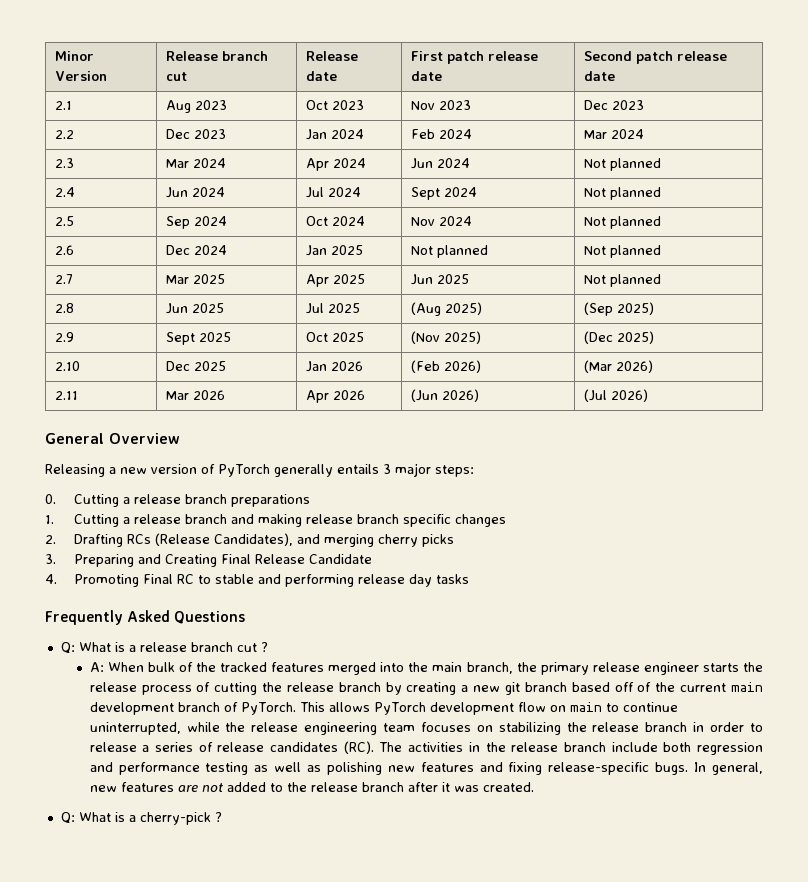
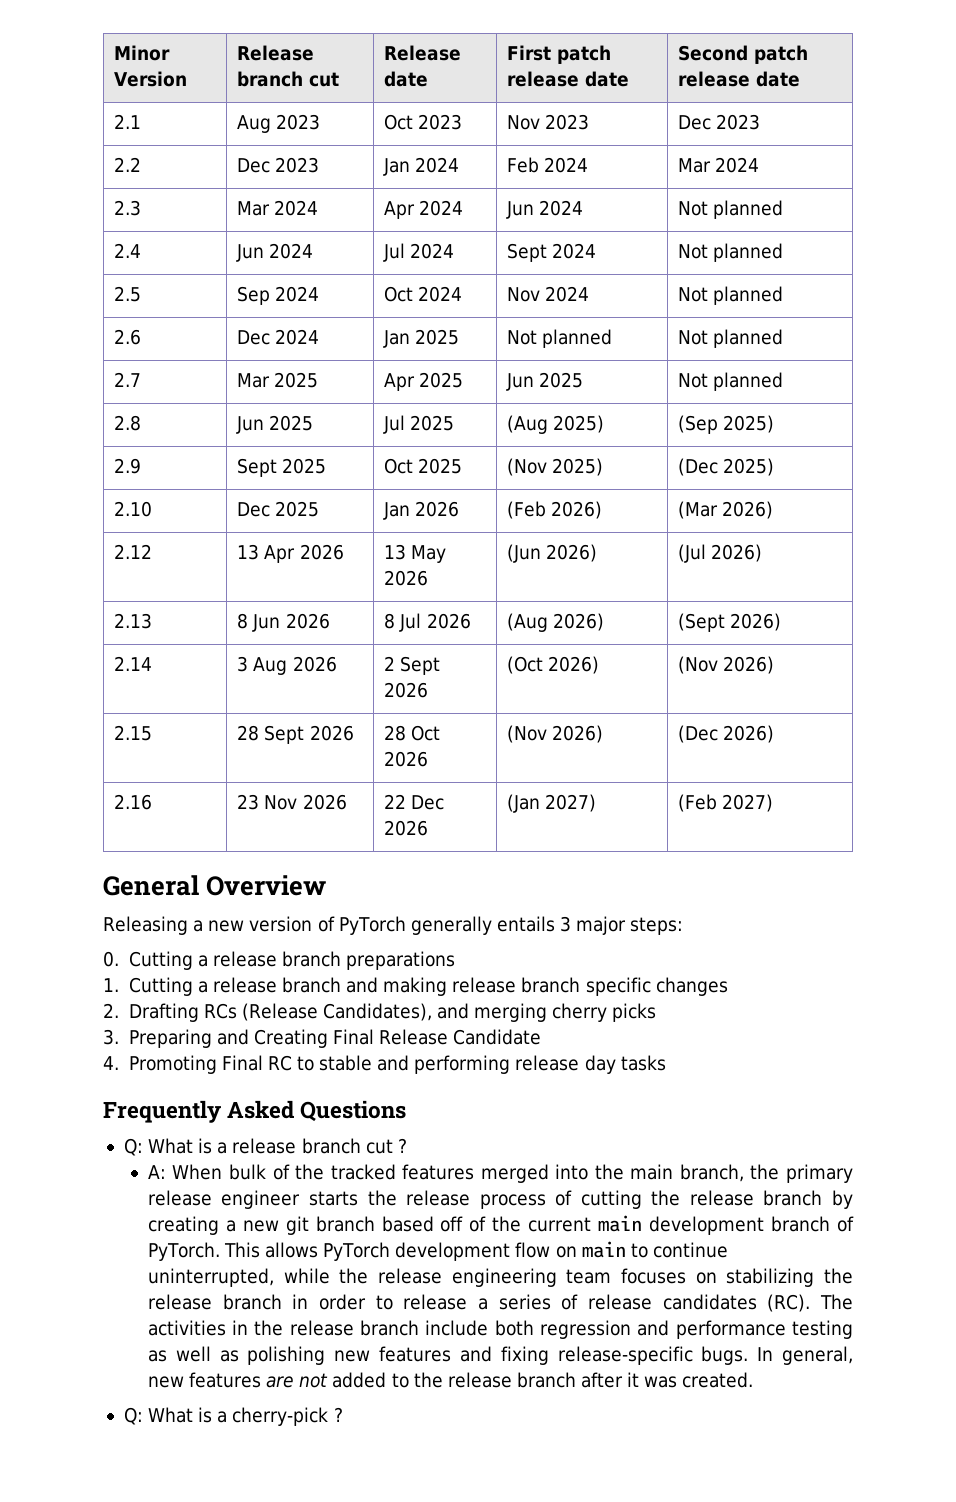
[54,391,78,400] [165,390,225,400] [305,390,329,403] 2.11 | Mar 2026 | Apr -> [114,544,153,559] [237,544,344,563] [384,544,447,563] 2.12 | 13 Apr 2026 | 13 May
(648, 395) none -> [114,613,153,629] [237,613,330,632] [384,613,471,632] [507,613,605,632] [678,613,782,632] [114,656,153,671] [237,656,337,675] [384,656,441,675] [384,682,429,698] [507,656,600,674] [678,656,775,674] [114,725,153,741] [237,725,354,744] [384,725,441,741] [384,751,429,767] [507,725,604,743] [678,725,775,743] [114,794,153,810] [237,794,347,810] [384,794,445,810] [384,820,429,836] [507,794,597,813] [678,794,774,812] // 2.13 | 8 Jun 2026 | 8 Jul 2026 | (Aug 2026) | (Sept 2026) // 2.14 | 3 Aug 2026 | 2 Sept 2026 | (Oct 2026) | (Nov 2026) // 2.15 | 28 Sept 2026 | 28 Oct 2026 | (Nov 2026) | (Dec 2026) // 2.16 | 23 Nov 2026 | 22 Dec 2026 | (Jan 2027) | (Feb 2027)

